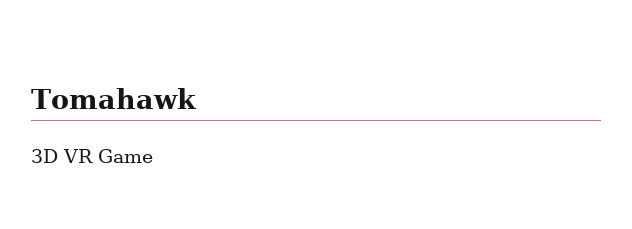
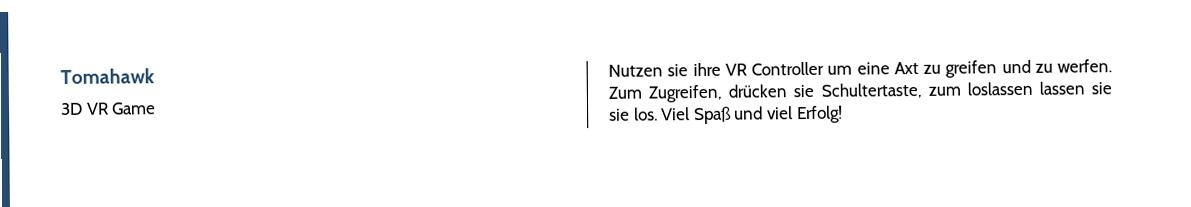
(153, 156) none -> [608,59,1112,78] [608,81,1112,103] [609,105,843,125] // Nutzen sie ihre VR Controller um eine Axt zu greifen und zu werfen. Zum Zugreifen, drücken sie Schultertaste, zum loslassen lassen sie sie los. Viel Spaß und viel Erfolg!

